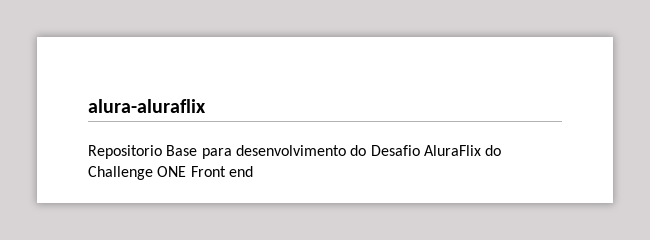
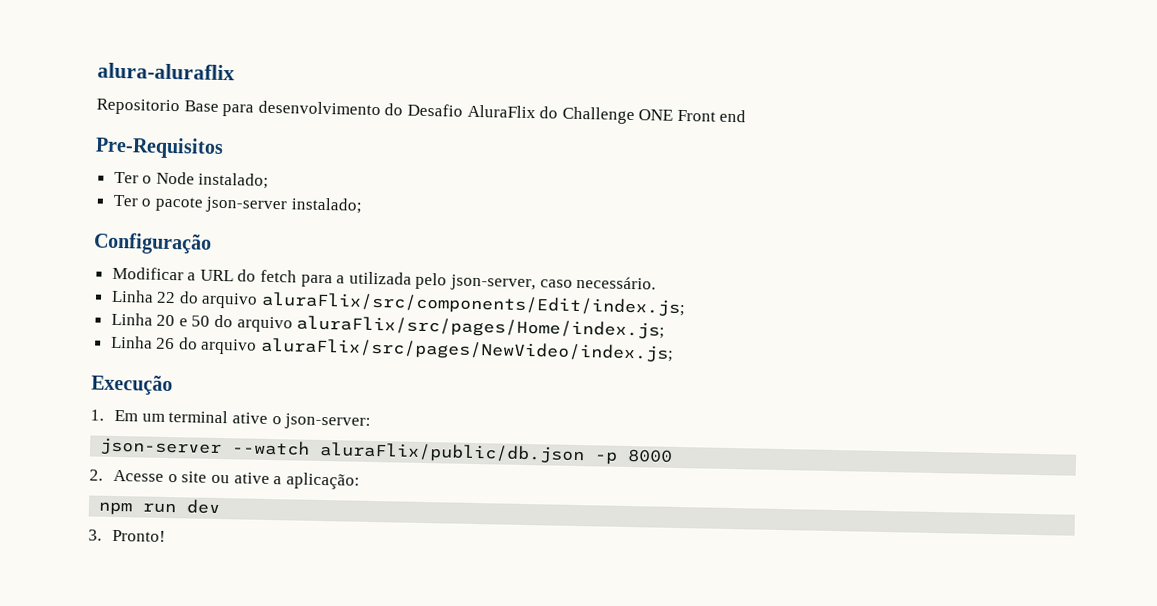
(253, 171) none -> [95,136,224,160] [113,171,270,189] [112,194,363,214] [93,232,212,255] [111,266,657,292] [110,289,687,318] [110,312,666,340] [110,335,675,363] [91,374,173,397] [90,409,372,430] [99,437,674,465] [89,469,360,490] [98,499,222,516] [88,529,167,542] // Pre-Requisitos // Ter o Node instalado; // Ter o pacote json-server instalado; // Configuração // Modificar a URL do fetch para a utilizada pelo json-server, caso necessário. // Linha 22 do arquivo aluraFlix/src/components/Edit/index.js; // Linha 20 e 50 do arquivo aluraFlix/src/pages/Home/index.js; // Linha 26 do arquivo aluraFlix/src/pages/NewVideo/index.js; // Execução // 1. Em um terminal ative o json-server: // json-server --watch aluraFlix/public/db.json -p 8000 // 2. Acesse o site ou ative a aplicação: // npm run dev // 3. Pronto!

